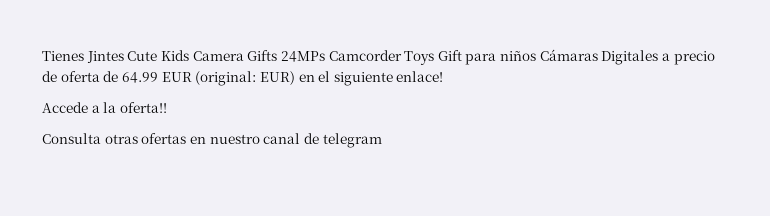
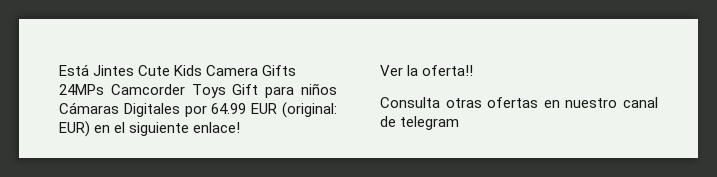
[42,51,84,61] Tienes -> [59,64,89,76] Está
[662,51,715,65] [42,71,119,82] a precio de oferta de -> [184,105,207,117] por
[42,102,100,113] Accede a -> [380,65,403,76] Ver

